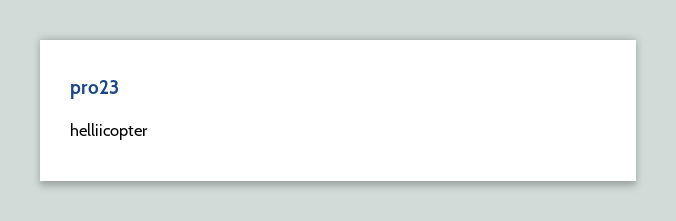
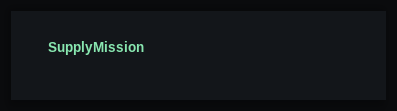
[70,80,119,99] [70,123,148,140] pro23 // helliicopter -> [48,41,144,55] SupplyMission

